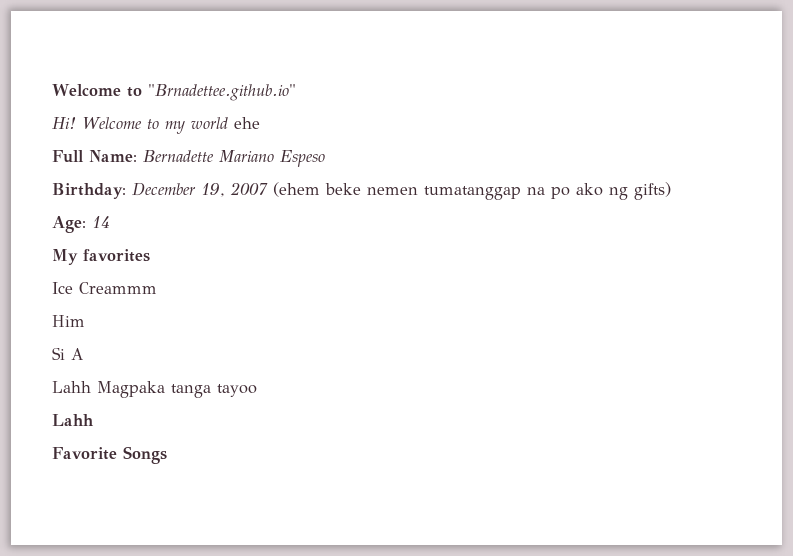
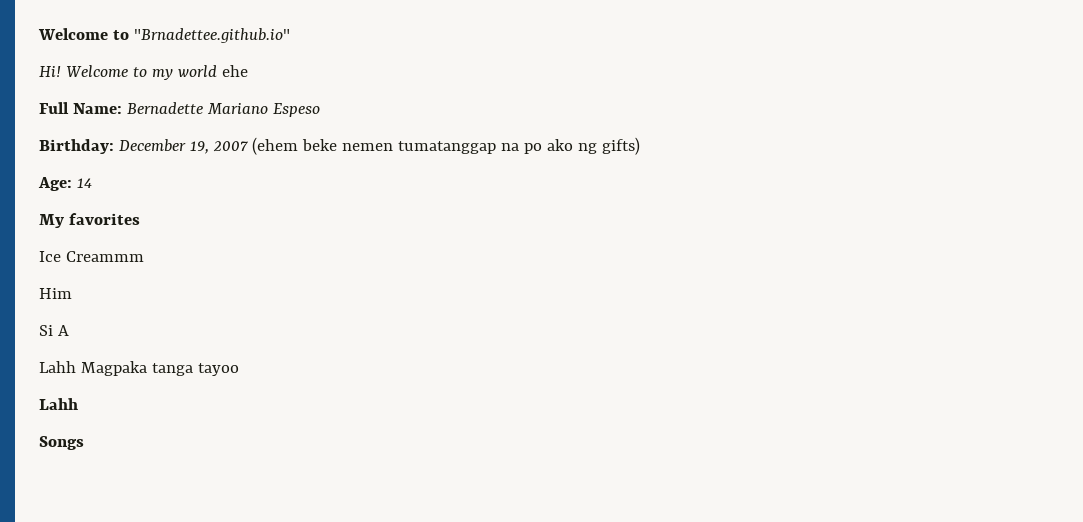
[52,447,117,460] Favorite -> (78, 404) none

